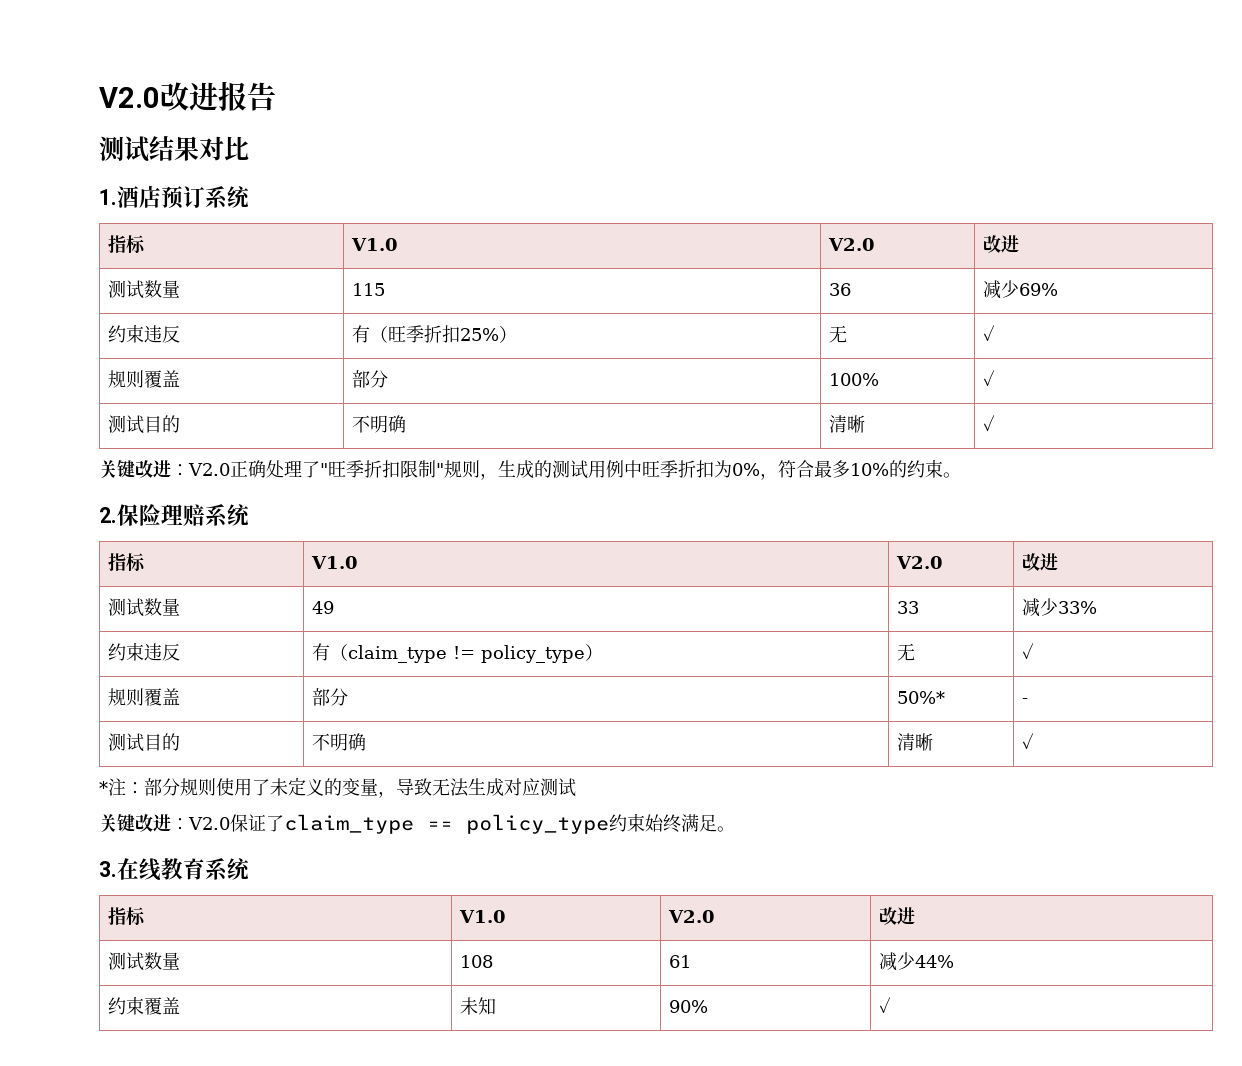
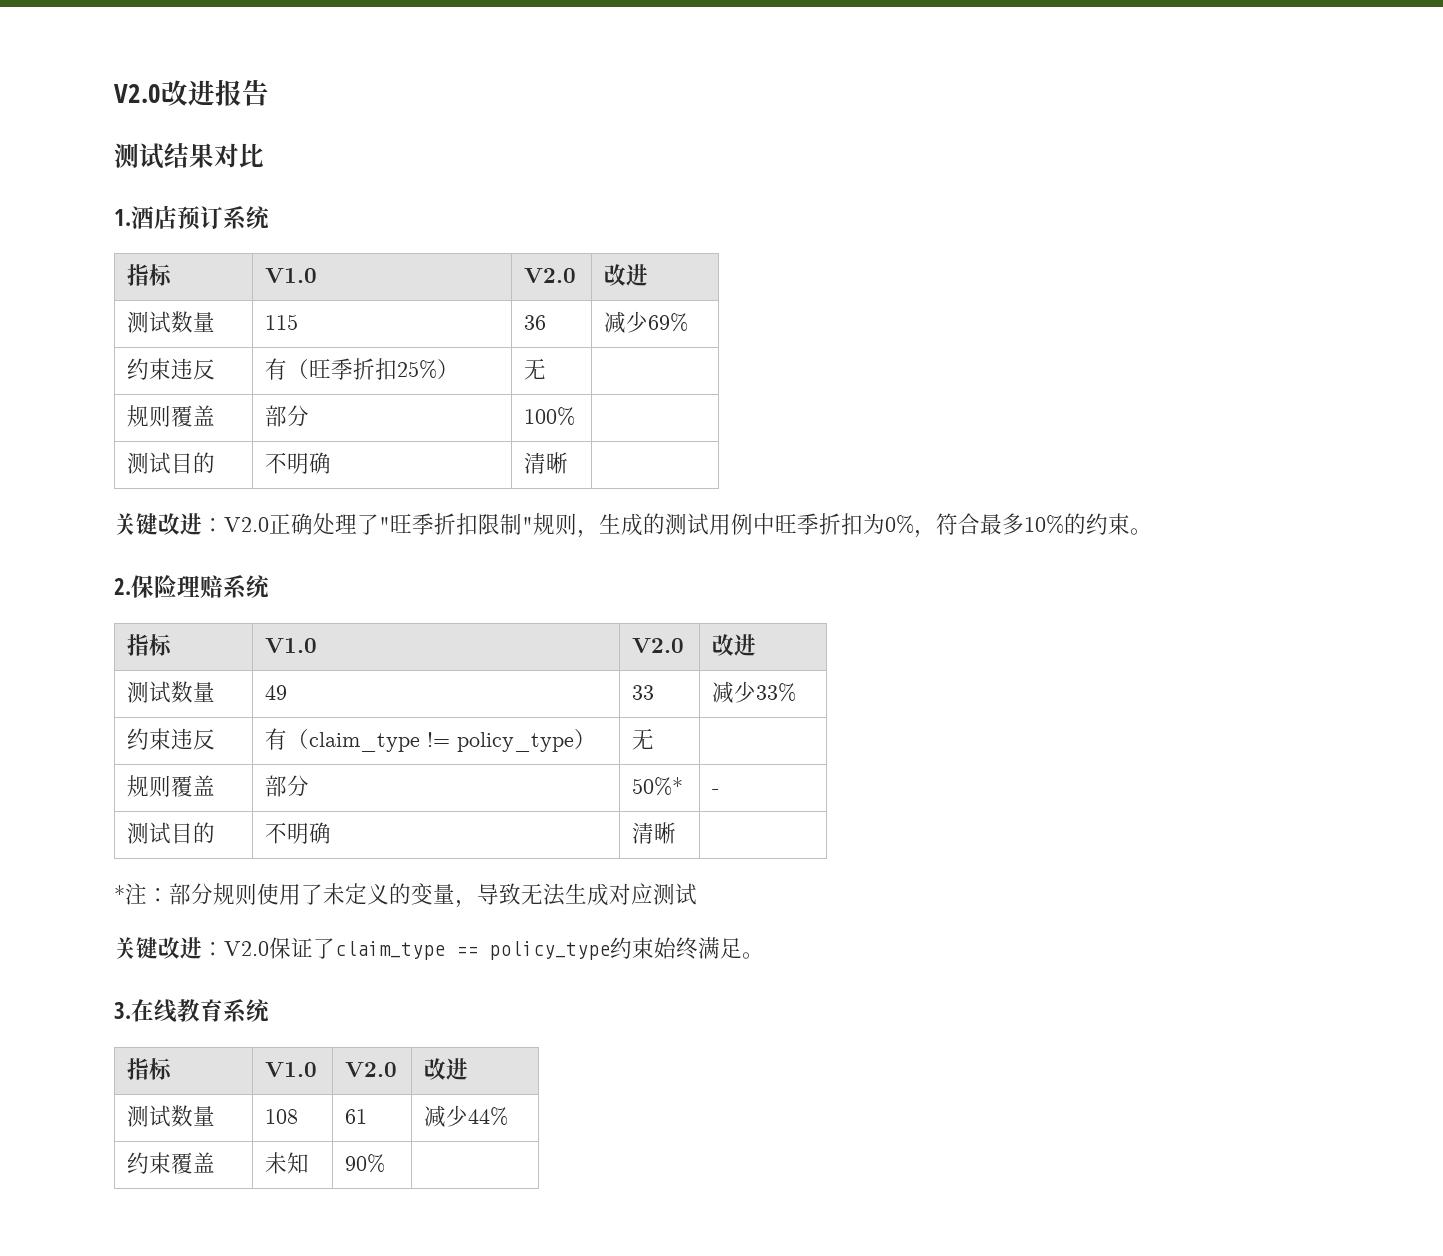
[983,325,996,341] ✓ -> (547, 369) none
[983,370,996,386] [108,415,181,434] [352,415,407,433] [829,415,866,433] [983,415,996,431] ✓ // 测试目的 | 不明确 | 清晰 | ✓ -> [127,452,216,474] [265,452,332,474] [524,452,569,474] // 测试目的 | 不明确 | 清晰 |
[1022,643,1035,659] ✓ -> (655, 739) none
[1022,733,1035,749] ✓ -> (677, 833) none
[879,997,892,1013] ✓ -> (386, 1163) none

